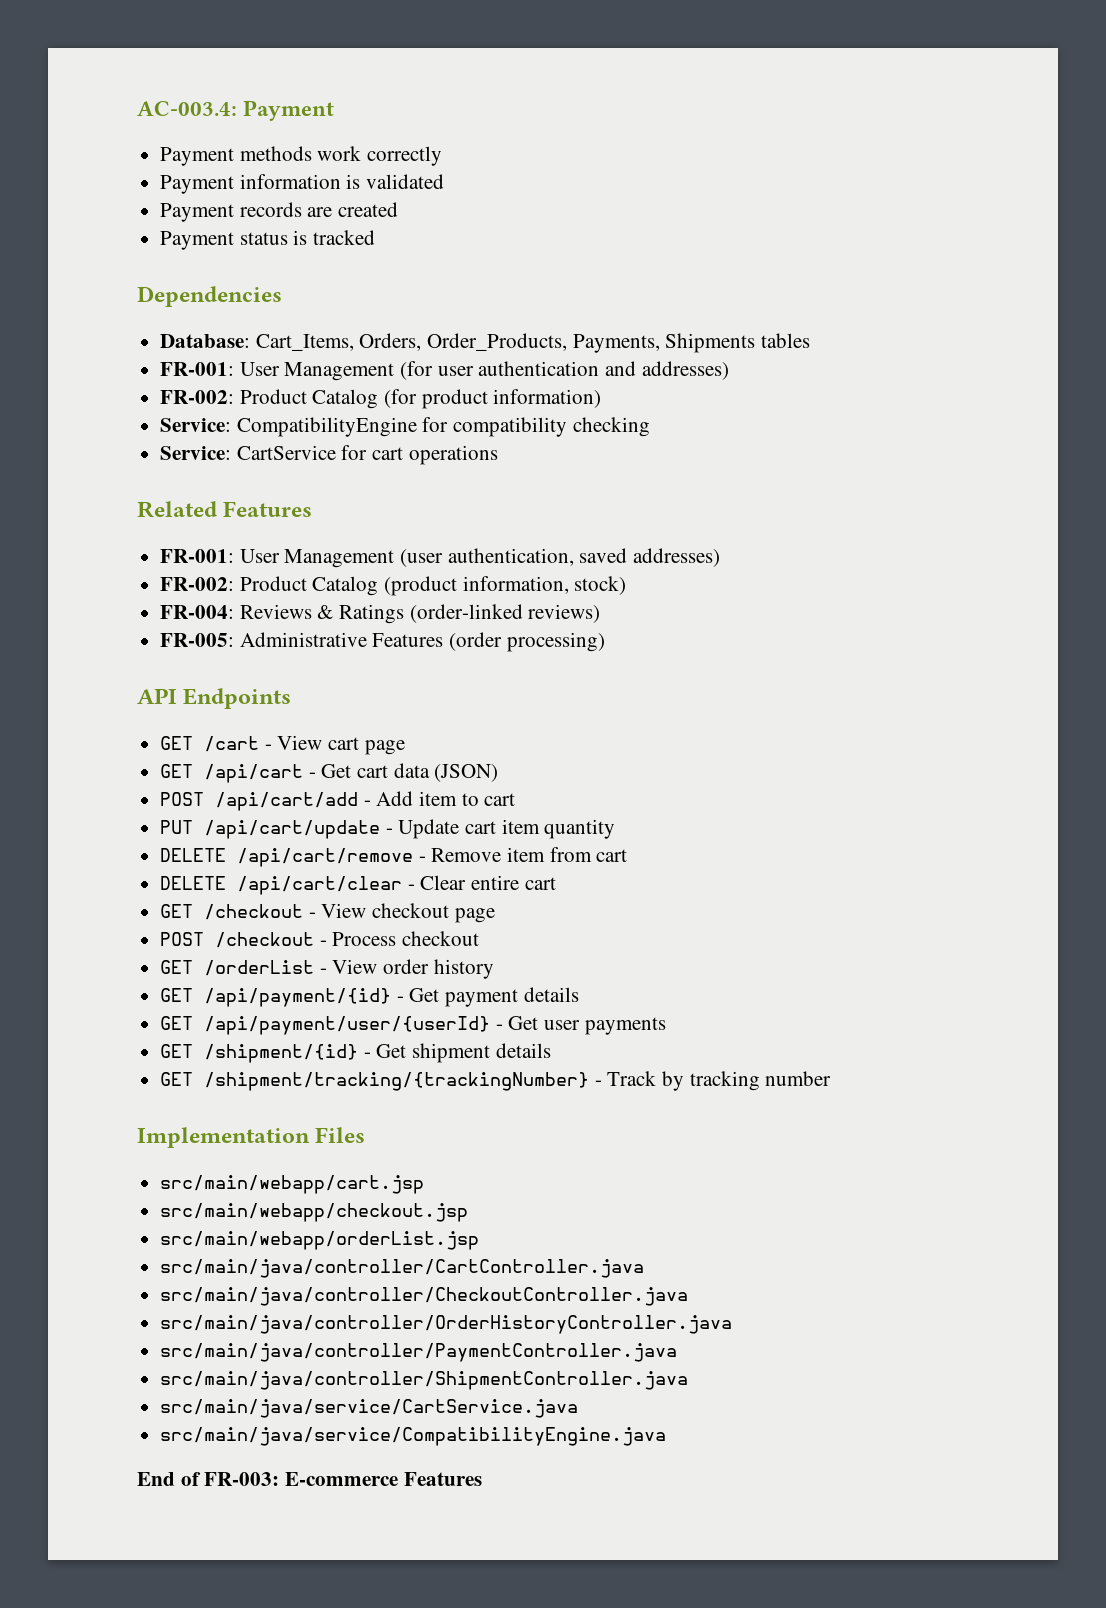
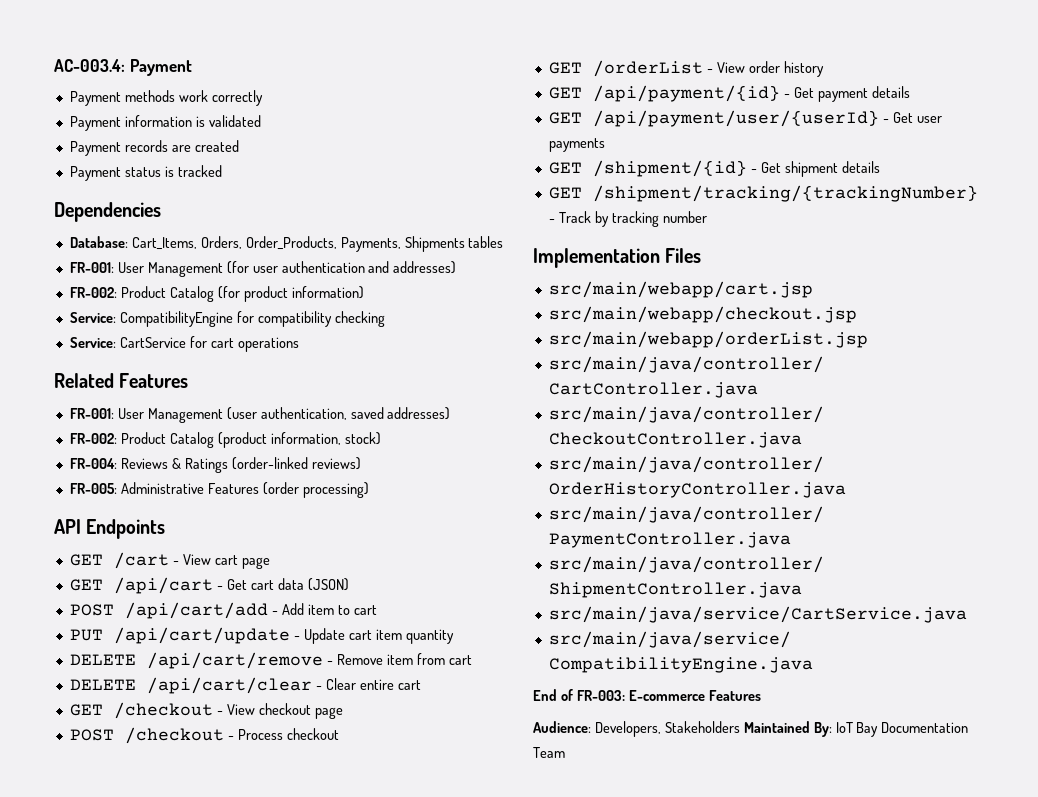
(482, 1479) none -> [533,721,969,737] [533,747,565,758] // Audience: Developers, Stakeholders Maintained By: IoT Bay Documentation Team

